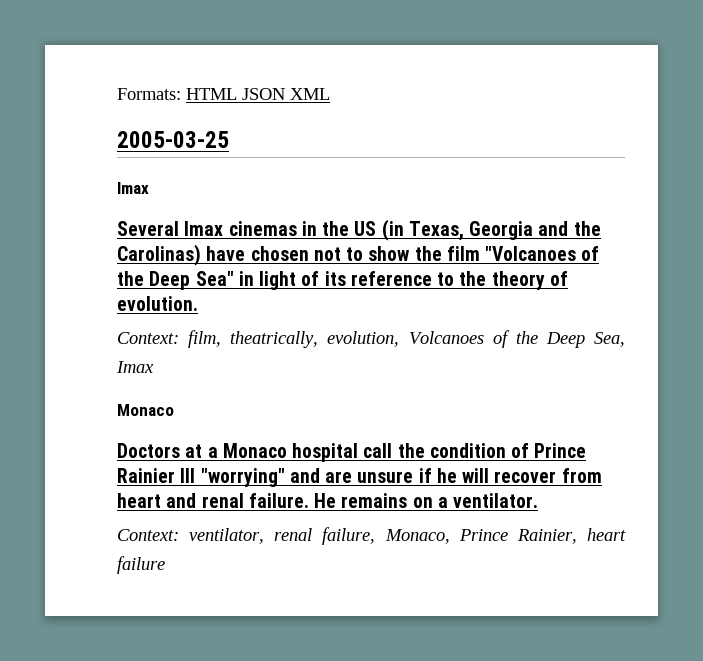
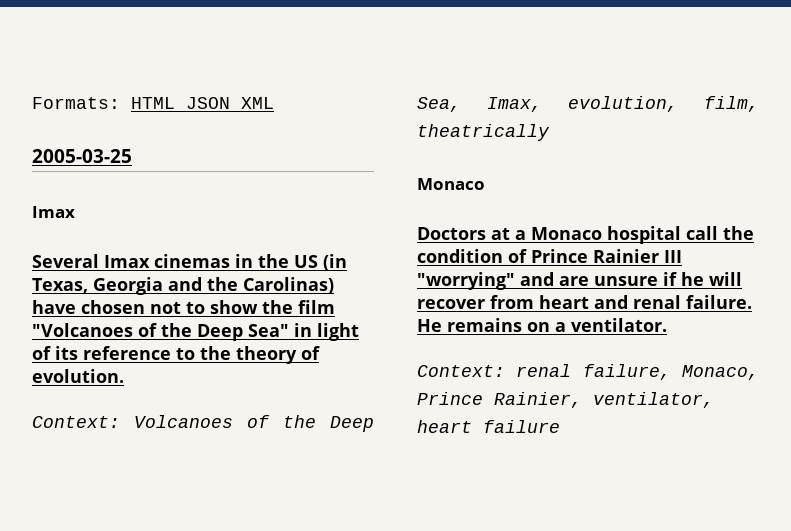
[188,330,400,348] film, theatrically, evolution, -> (120, 422) none
[116,361,154,373] Imax -> [487,96,759,112] [417,124,550,141] Imax, evolution, film, theatrically
[189,528,265,544] ventilator, -> (505, 371) none
(577, 536) none -> [593,392,714,408] ventilator,

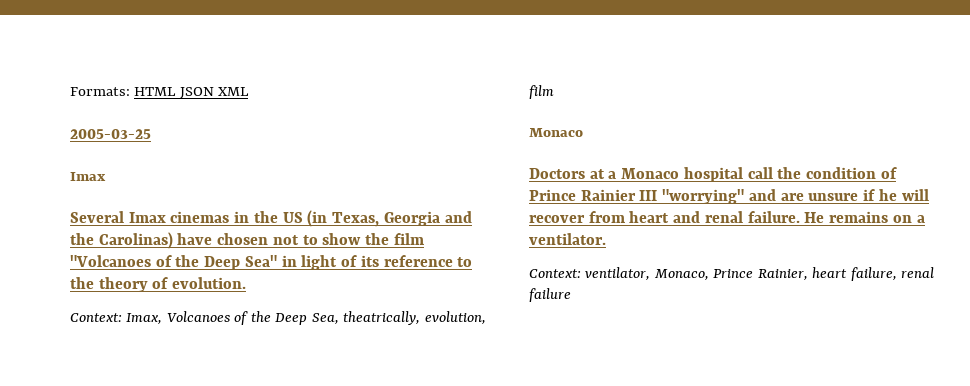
(120, 422) none -> [126,313,163,325] Imax,
[487,96,759,112] [417,124,550,141] Imax, evolution, film, theatrically -> [343,311,486,325] [529,85,554,99] theatrically, evolution, film
[516,364,671,380] renal failure, -> [585,267,651,281] ventilator,
[593,392,714,408] [417,420,472,433] ventilator, heart -> [812,267,935,281] heart failure, renal

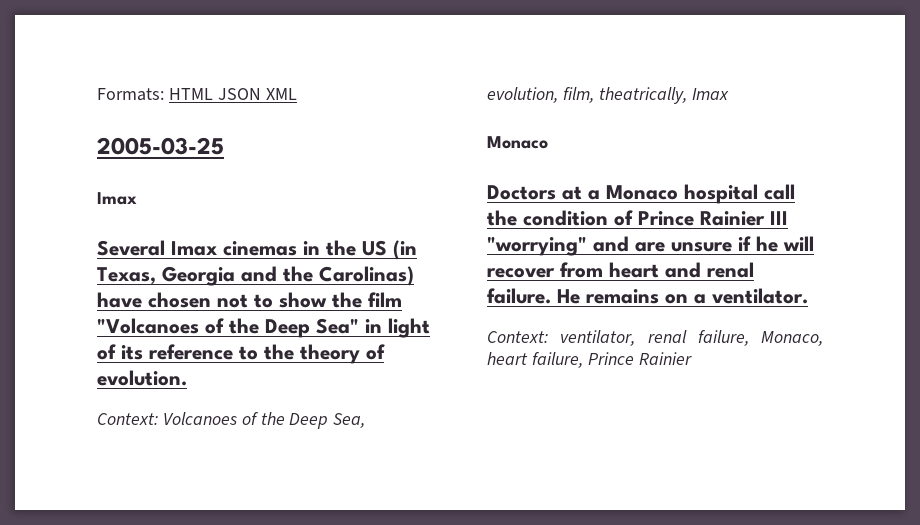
[126,313,163,325] Imax, -> (158, 419) none
[343,311,486,325] [529,85,554,99] theatrically, evolution, film -> [487,87,729,104] evolution, film, theatrically, Imax
[653,267,935,281] [529,288,571,302] Monaco, Prince Rainier, heart failure, renal failure -> [647,330,823,346] [487,352,692,368] renal failure, Monaco, heart failure, Prince Rainier

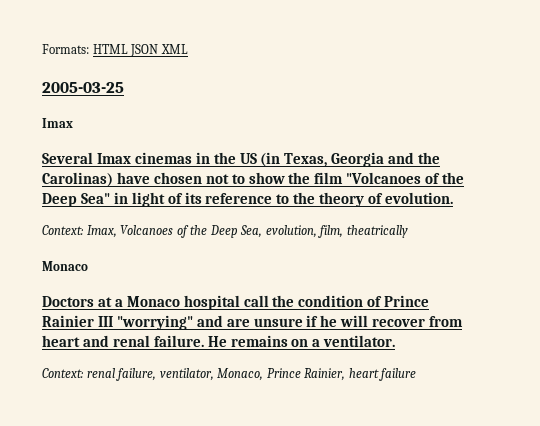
(158, 419) none -> [86,225,117,238] Imax,
[598,87,729,104] theatrically, Imax -> [346,225,408,238] theatrically
[560,330,636,346] ventilator, -> (84, 373) none
[761,331,823,346] [487,352,692,368] Monaco, heart failure, Prince Rainier -> [159,368,417,381] ventilator, Monaco, Prince Rainier, heart failure

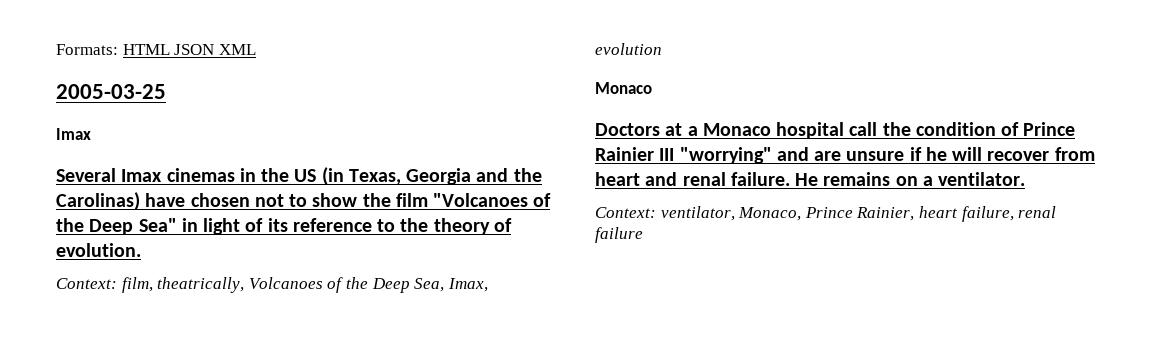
[86,225,117,238] Imax, -> [121,277,245,293] film, theatrically,
[265,225,408,238] evolution, film, theatrically -> [447,278,488,292] [595,43,662,55] Imax, evolution
[86,368,157,381] renal failure, -> (656, 212) none
(379, 373) none -> [961,206,1057,222] failure, renal

